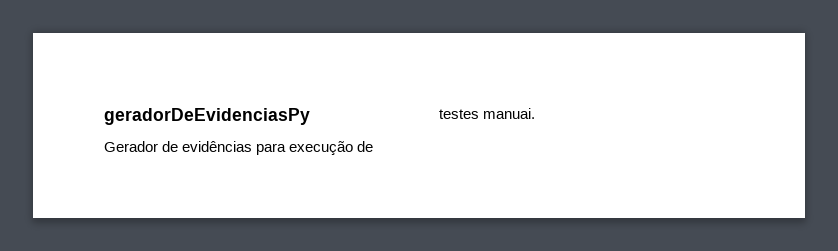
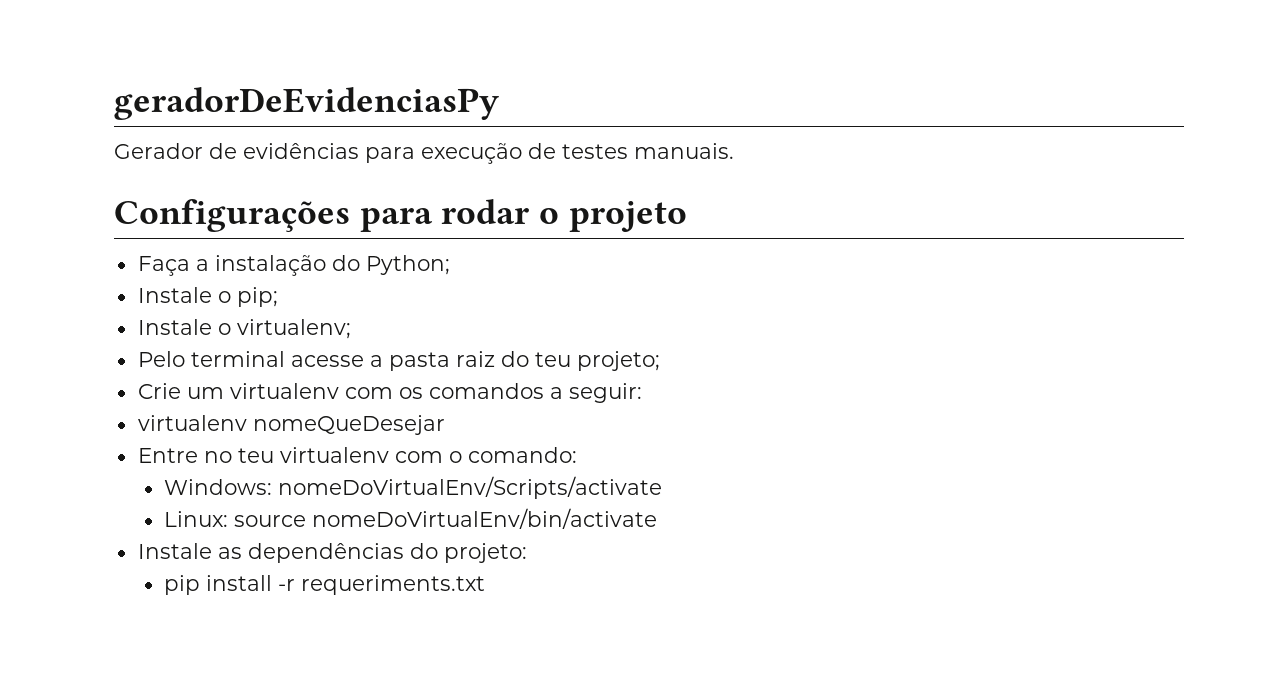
[483,108,536,119] manuai. -> [634,143,734,159] [114,199,687,232] [137,255,450,276] [137,287,278,307] [137,319,351,339] [137,351,660,371] [137,383,642,403] [137,415,445,435] [137,447,577,463] [164,476,663,499] [164,508,658,529] [137,543,527,563] [164,575,486,595] manuais. // Configurações para rodar o projeto // Faça a instalação do Python; // Instale o pip; // Instale o virtualenv; // Pelo terminal acesse a pasta raiz do teu projeto; // Crie um virtualenv com os comandos a seguir: // virtualenv nomeQueDesejar // Entre no teu virtualenv com o comando: // Windows: nomeDoVirtualEnv/Scripts/activate // Linux: source nomeDoVirtualEnv/bin/activate // Instale as dependências do projeto: // pip install -r requeriments.txt

